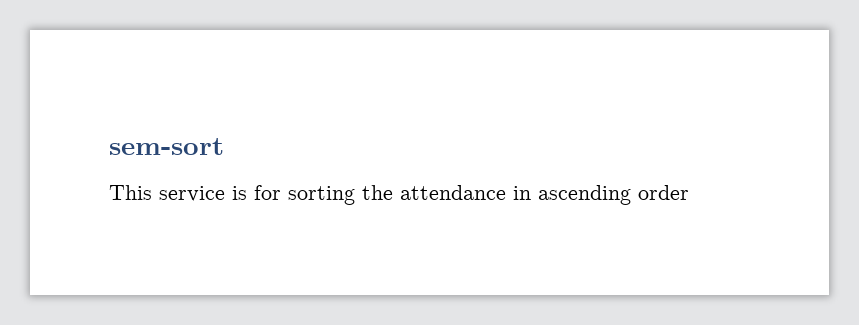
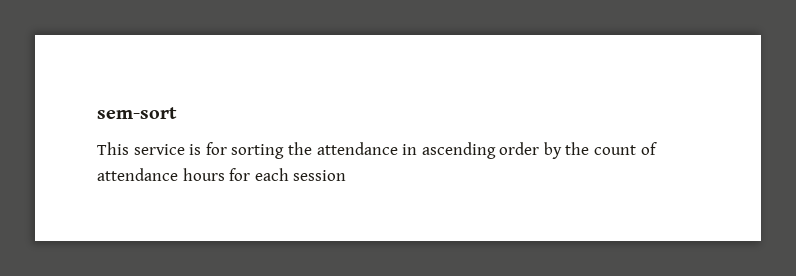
(689, 192) none -> [543,142,657,159] [97,168,347,181] by the count of attendance hours for each session

